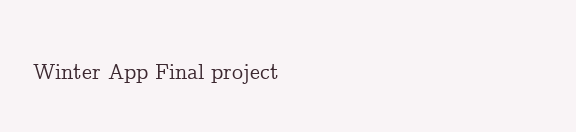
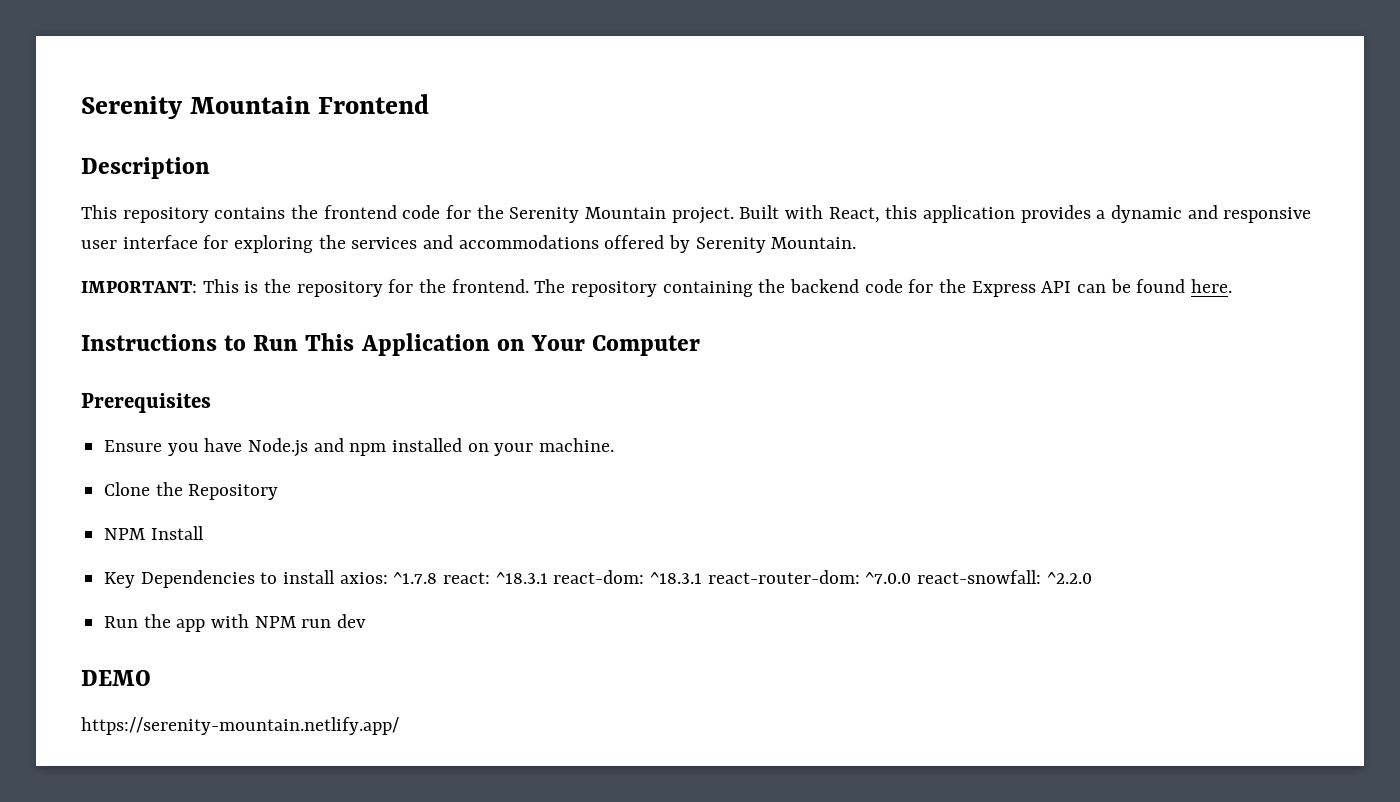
[33,64,279,84] Winter App Final project -> [81,94,429,119] [81,157,210,179] [81,205,1312,224] [81,235,857,253] [81,279,1233,297] [81,333,701,356] [81,393,211,413] [104,438,615,457] [104,482,279,500] [104,526,204,540] [104,570,1092,588] [104,614,367,632] [81,670,151,686] [81,717,399,735] Serenity Mountain Frontend // Description // This repository contains the frontend code for the Serenity Mountain project. Built with React, this application provides a dynamic and responsive user interface for exploring the services and accommodations offered by Serenity Mountain. // IMPORTANT: This is the repository for the frontend. The repository containing the backend code for the Express API can be found here. // Instructions to Run This Application on Your Computer // Prerequisites // Ensure you have Node.js and npm installed on your machine. // Clone the Repository // NPM Install // Key Dependencies to install axios: ^1.7.8 react: ^18.3.1 react-dom: ^18.3.1 react-router-dom: ^7.0.0 react-snowfall: ^2.2.0 // Run the app with NPM run dev // DEMO // https://serenity-mountain.netlify.app/

